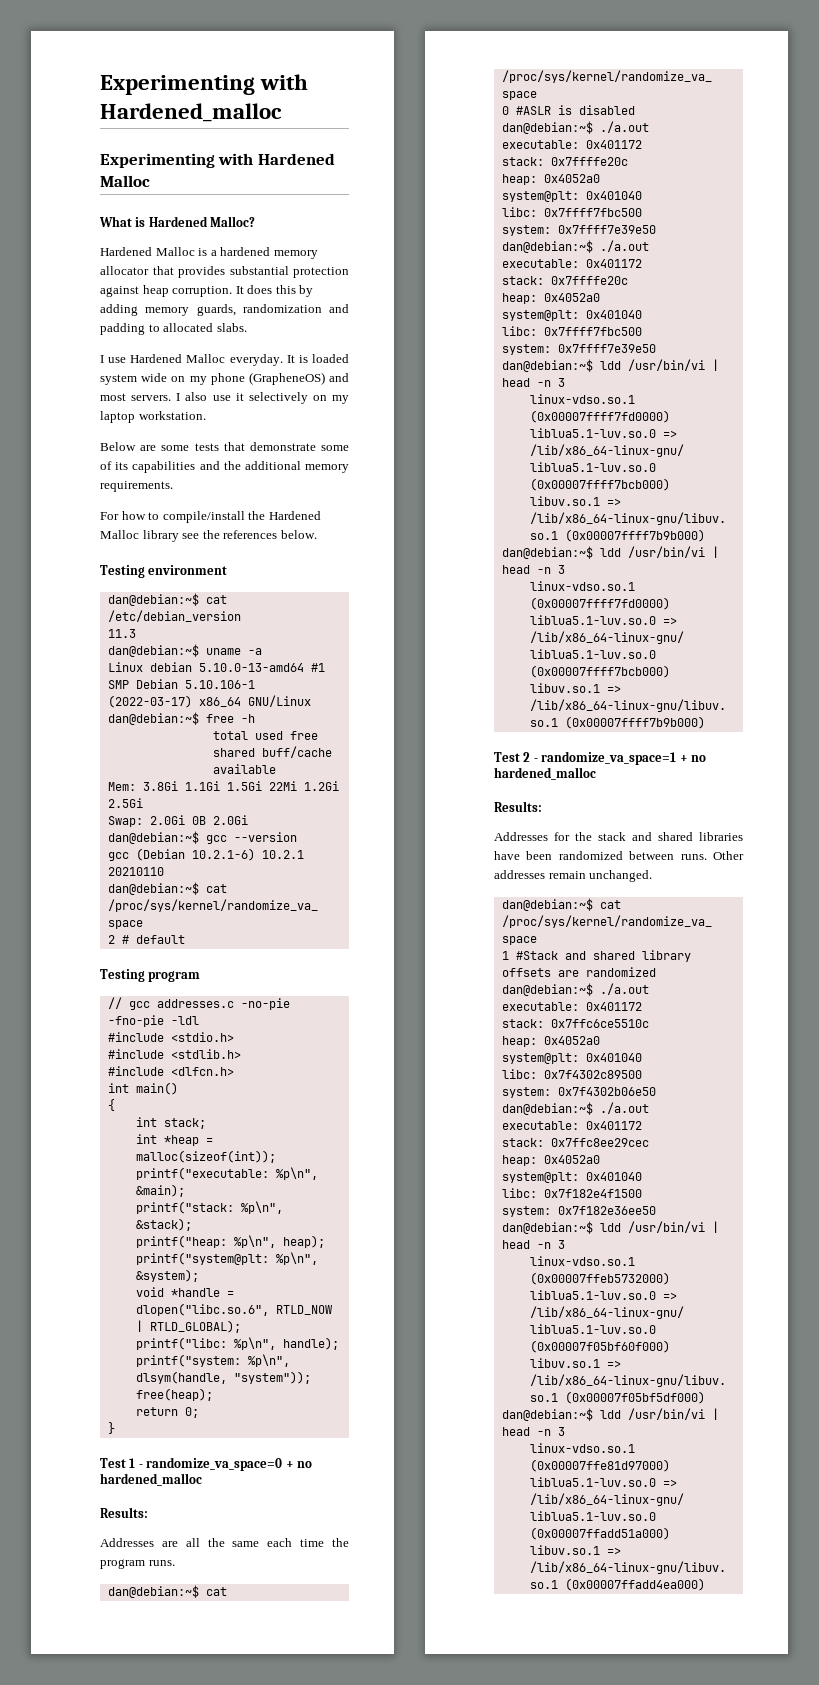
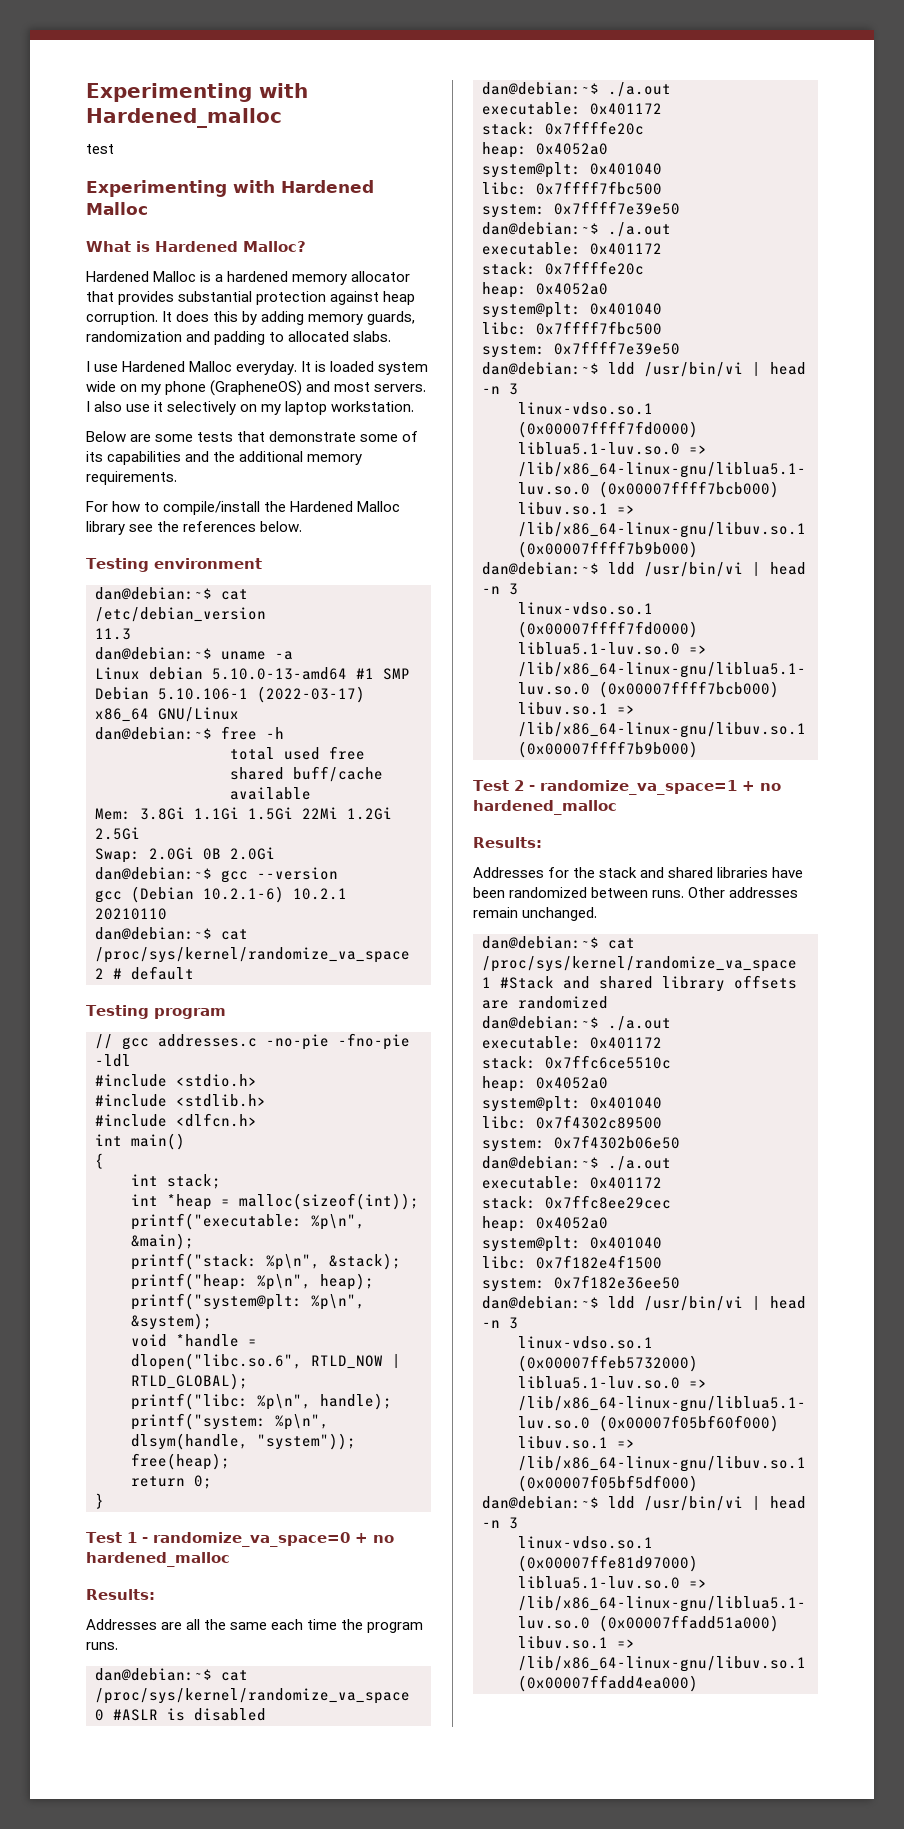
(282, 112) none -> [86,144,114,154] // test

